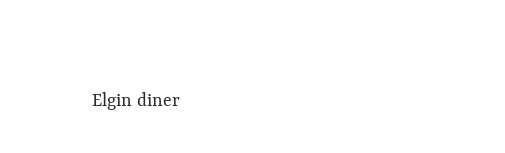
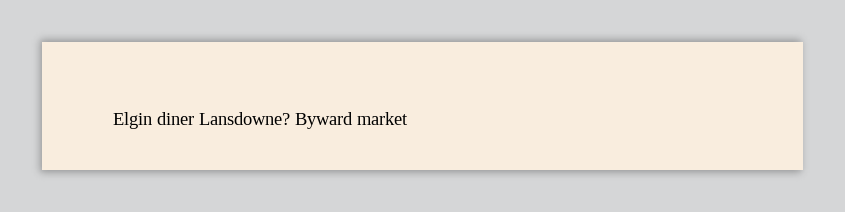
(181, 99) none -> [199,112,408,129] Lansdowne? Byward market

